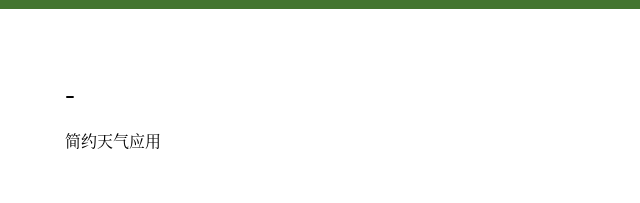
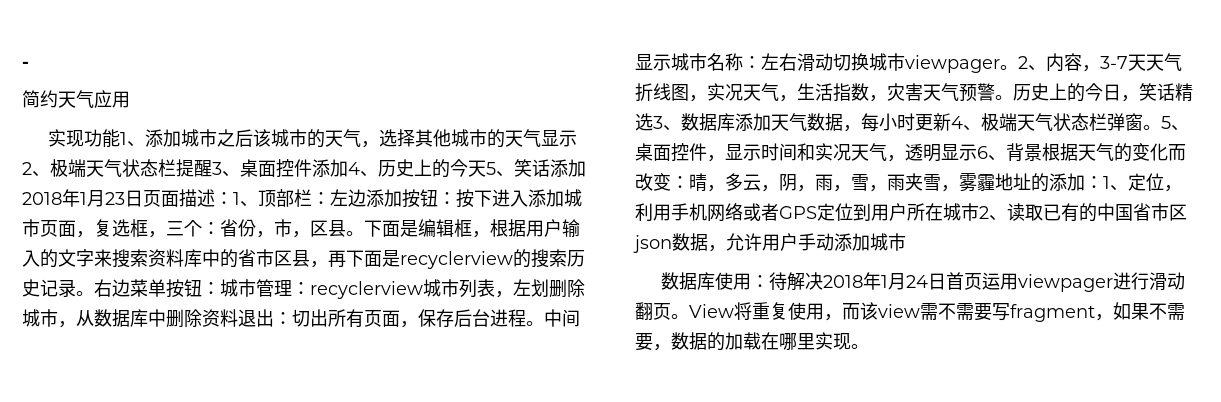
(161, 141) none -> [47,129,577,148] [22,159,586,178] [22,189,582,208] [22,219,580,238] [22,249,585,269] [22,279,585,299] [22,309,580,328] [635,53,1182,73] [635,83,1193,102] [635,113,1189,132] [635,143,1186,162] [635,173,1182,192] [635,203,1187,222] [633,233,906,253] [660,272,1185,292] [635,302,1185,322] [635,332,869,351] // 实现功能1、添加城市之后该城市的天气，选择其他城市的天气显示2、极端天气状态栏提醒3、桌面控件添加4、历史上的今天5、笑话添加2018年1月23日页面描述：1、顶部栏：左边添加按钮：按下进入添加城市页面，复选框，三个：省份，市，区县。下面是编辑框，根据用户输入的文字来搜索资料库中的省市区县，再下面是recyclerview的搜索历史记录。右边菜单按钮：城市管理：recyclerview城市列表，左划删除城市，从数据库中删除资料退出：切出所有页面，保存后台进程。中间显示城市名称：左右滑动切换城市viewpager。2、内容，3-7天天气折线图，实况天气，生活指数，灾害天气预警。历史上的今日，笑话精选3、数据库添加天气数据，每小时更新4、极端天气状态栏弹窗。5、桌面控件，显示时间和实况天气，透明显示6、背景根据天气的变化而改变：晴，多云，阴，雨，雪，雨夹雪，雾霾地址的添加：1、定位，利用手机网络或者GPS定位到用户所在城市2、读取已有的中国省市区json数据，允许用户手动添加城市 // 数据库使用：待解决2018年1月24日首页运用viewpager进行滑动翻页。View将重复使用，而该view需不需要写fragment，如果不需要，数据的加载在哪里实现。

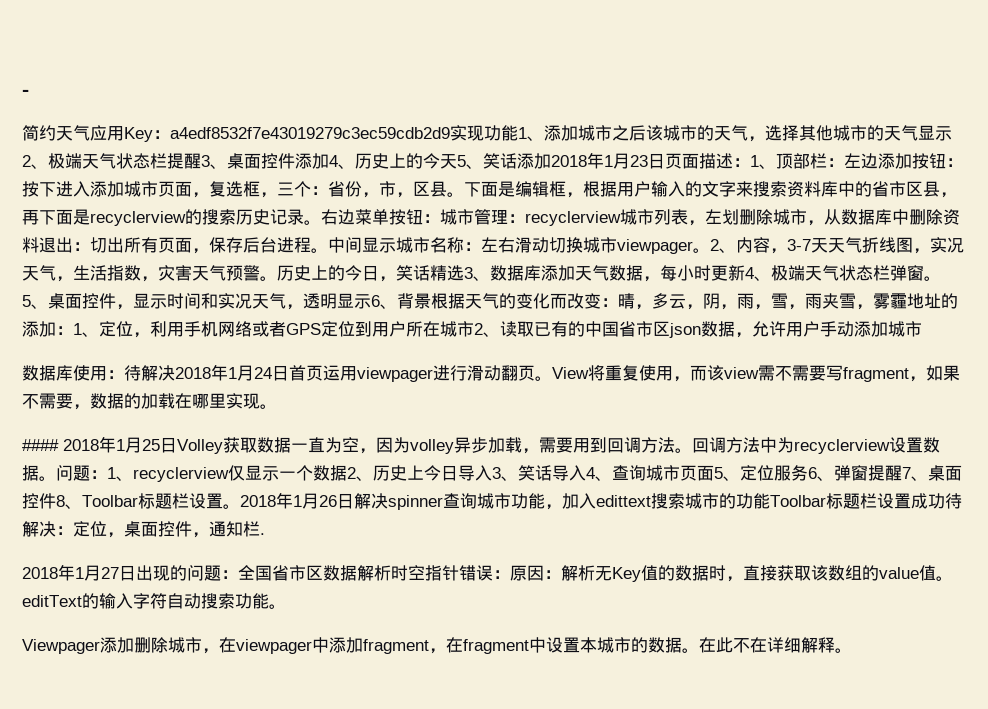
(130, 99) // -> [124,127,450,142] Key：a4edf8532f7e43019279c3ec59cdb2d9
(869, 346) none -> [22,436,940,454] [22,465,962,482] [22,492,962,510] [22,521,265,538] [22,564,953,582] [22,593,286,609] [22,637,852,654] // #### 2018年1月25日Volley获取数据一直为空，因为volley异步加载，需要用到回调方法。回调方法中为recyclerview设置数据。问题：1、recyclerview仅显示一个数据2、历史上今日导入3、笑话导入4、查询城市页面5、定位服务6、弹窗提醒7、桌面控件8、Toolbar标题栏设置。2018年1月26日解决spinner查询城市功能，加入edittext搜索城市的功能Toolbar标题栏设置成功待解决：定位，桌面控件，通知栏. // 2018年1月27日出现的问题：全国省市区数据解析时空指针错误：原因：解析无Key值的数据时，直接获取该数组的value值。editText的输入字符自动搜索功能。 // Viewpager添加删除城市，在viewpager中添加fragment，在fragment中设置本城市的数据。在此不在详细解释。

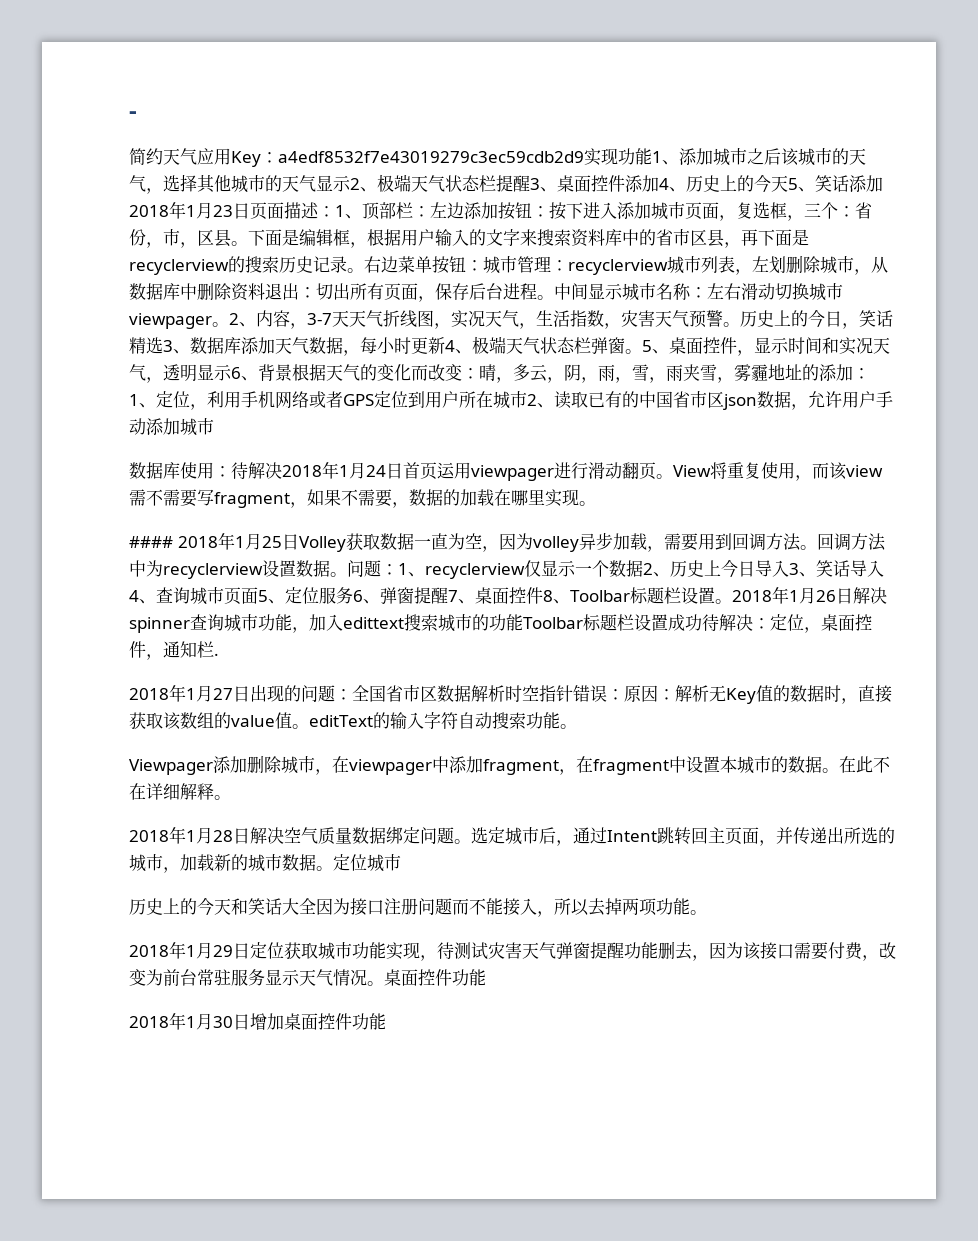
(852, 650) none -> [129,826,895,846] [129,854,401,873] [129,897,707,917] [129,941,896,961] [129,969,486,986] [129,1012,386,1030] // 2018年1月28日解决空气质量数据绑定问题。选定城市后，通过Intent跳转回主页面，并传递出所选的城市，加载新的城市数据。定位城市 // 历史上的今天和笑话大全因为接口注册问题而不能接入，所以去掉两项功能。 // 2018年1月29日定位获取城市功能实现，待测试灾害天气弹窗提醒功能删去，因为该接口需要付费，改变为前台常驻服务显示天气情况。桌面控件功能 // 2018年1月30日增加桌面控件功能

